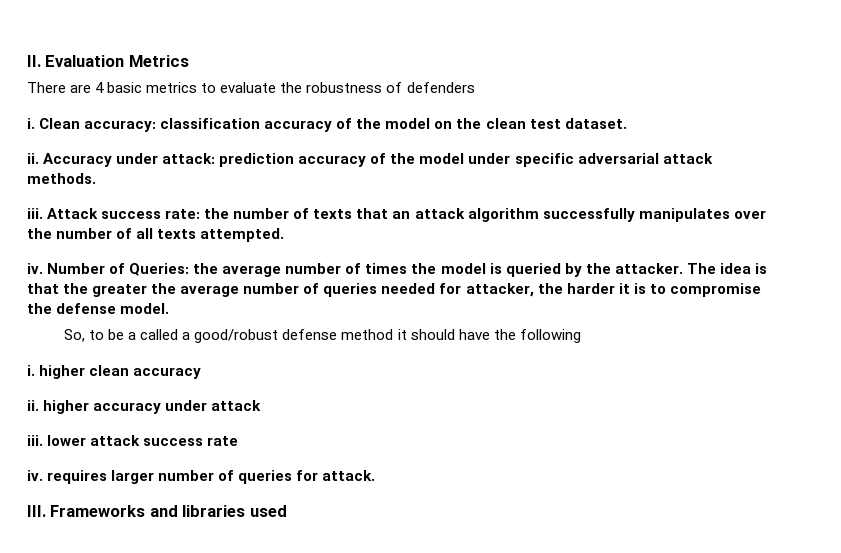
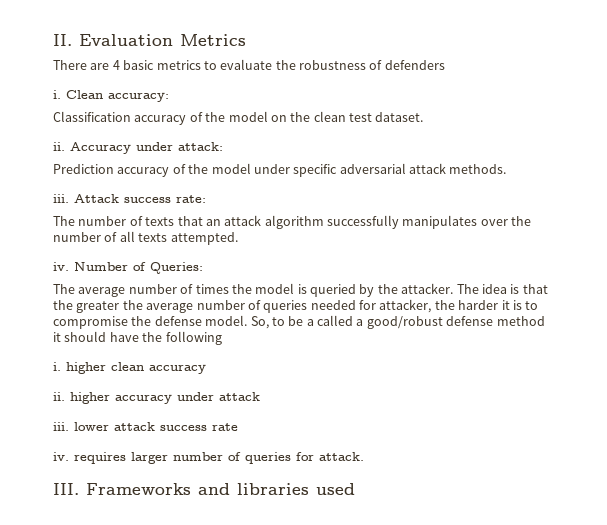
[160,118,261,129] classification -> [53,111,131,122] // Classification
[219,153,295,167] prediction -> [53,164,114,174] // Prediction
[204,208,230,219] the -> [53,216,75,226] // The
[193,263,219,274] the -> [53,284,75,294] // The
(170, 308) // -> (248, 320) none

